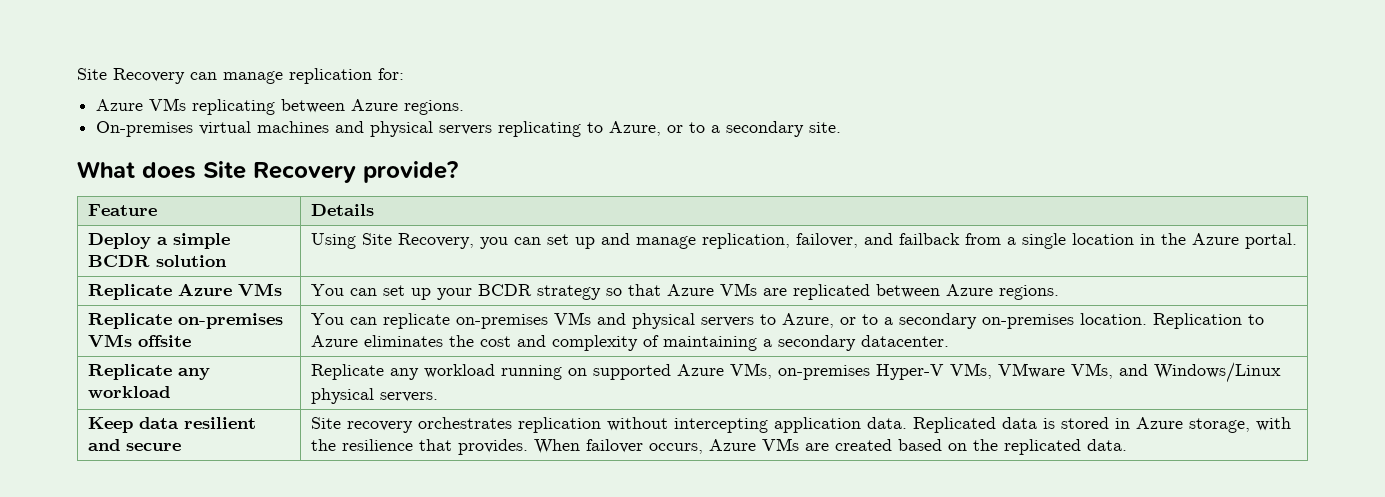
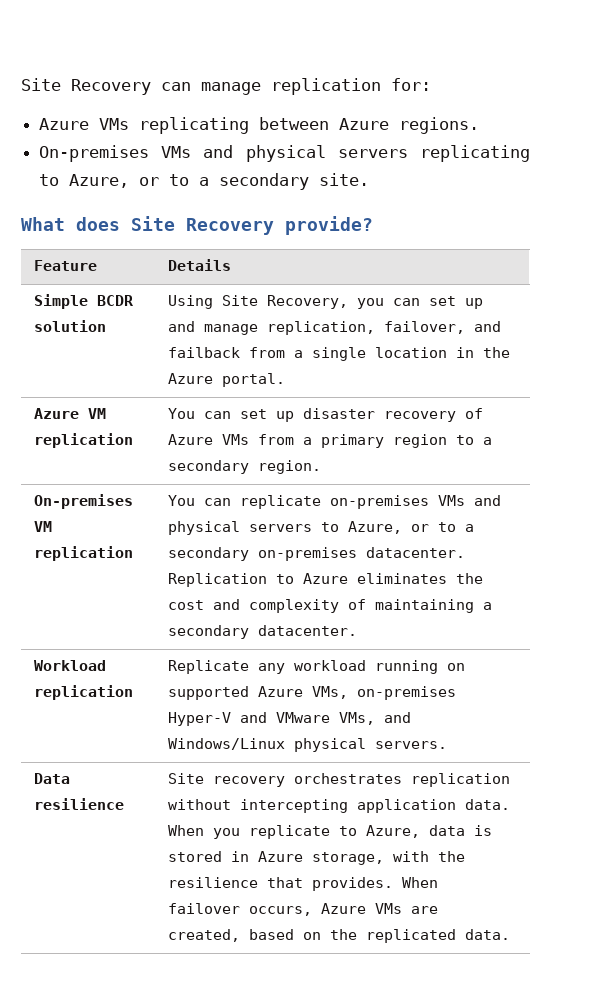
[199,121,330,135] virtual machines -> [161,146,192,158] VMs
[87,233,230,249] Deploy a simple -> [34,294,89,309] Simple
[87,283,282,300] Replicate Azure VMs -> [34,408,107,419] [34,433,134,448] Azure VM replication
[436,283,1059,300] [87,313,283,329] [87,334,191,347] your BCDR strategy so that Azure VMs are replicated between Azure regions. // Replicate on-premises VMs offsite -> [303,408,484,422] [168,434,493,448] [168,460,322,474] [34,494,134,509] [34,521,53,532] [34,546,134,561] disaster recovery of Azure VMs from a primary region to a secondary region. // On-premises VM replication
[1079,313,1147,325] location. -> [366,547,466,558] datacenter.
[87,364,210,380] [87,386,170,398] Replicate any workload -> [34,660,107,671] [34,685,134,700] Workload replication
[949,363,992,379] VMs, -> [240,712,268,723] and
[87,417,256,433] [87,439,181,451] Keep data resilient and secure -> [34,773,71,784] [34,798,125,810] Data resilience
[912,417,996,433] Replicated -> [168,825,421,839] When you replicate to Azure,
[834,439,892,451] created -> [168,929,241,942] created,

